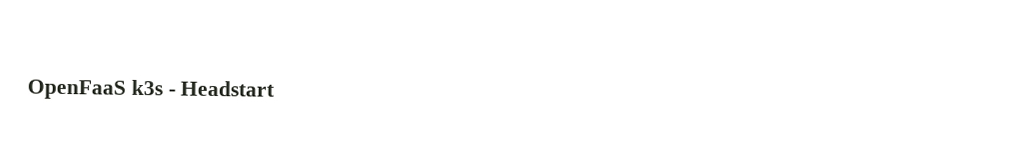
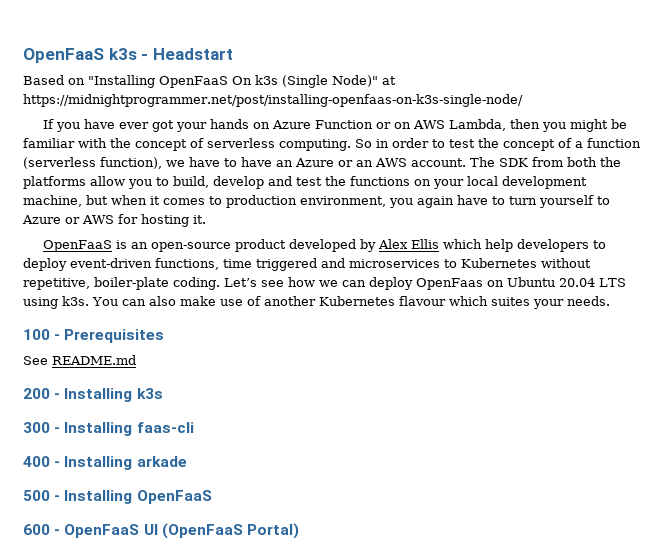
(276, 88) none -> [23,75,396,88] [23,94,523,107] [43,119,628,132] [23,138,641,151] [23,157,621,169] [23,176,587,189] [23,195,610,208] [22,214,206,227] [43,239,607,252] [23,258,591,271] [23,277,626,290] [23,296,610,309] [23,329,165,343] [23,355,136,365] [23,388,163,402] [23,422,194,436] [23,456,187,470] [23,490,212,504] [23,523,299,539] // Based on "Installing OpenFaaS On k3s (Single Node)" at https://midnightprogrammer.net/post/installing-openfaas-on-k3s-single-node/ // If you have ever got your hands on Azure Function or on AWS Lambda, then you might be familiar with the concept of serverless computing. So in order to test the concept of a function (serverless function), we have to have an Azure or an AWS account. The SDK from both the platforms allow you to build, develop and test the functions on your local development machine, but when it comes to production environment, you again have to turn yourself to Azure or AWS for hosting it. // OpenFaaS is an open-source product developed by Alex Ellis which help developers to deploy event-driven functions, time triggered and microservices to Kubernetes without repetitive, boiler-plate coding. Let’s see how we can deploy OpenFaas on Ubuntu 20.04 LTS using k3s. You can also make use of another Kubernetes flavour which suites your needs. // 100 - Prerequisites // See README.md // 200 - Installing k3s // 300 - Installing faas-cli // 400 - Installing arkade // 500 - Installing OpenFaaS // 600 - OpenFaaS UI (OpenFaaS Portal)

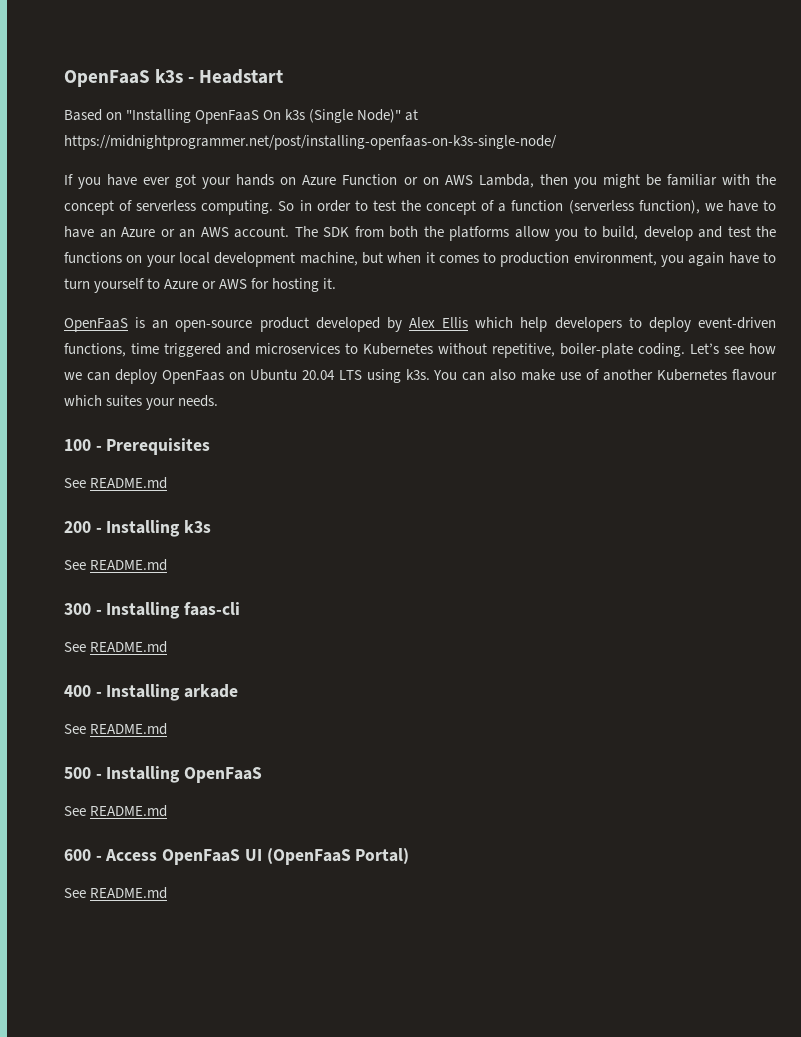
(163, 393) none -> [64,559,168,571] // See README.md
(194, 427) none -> [64,641,168,653] // See README.md
(187, 461) none -> [64,723,168,735] // See README.md
(212, 497) none -> [64,805,168,817] // See README.md
(61, 532) none -> [105,849,158,861] Access
(299, 531) none -> [64,887,168,899] // See README.md

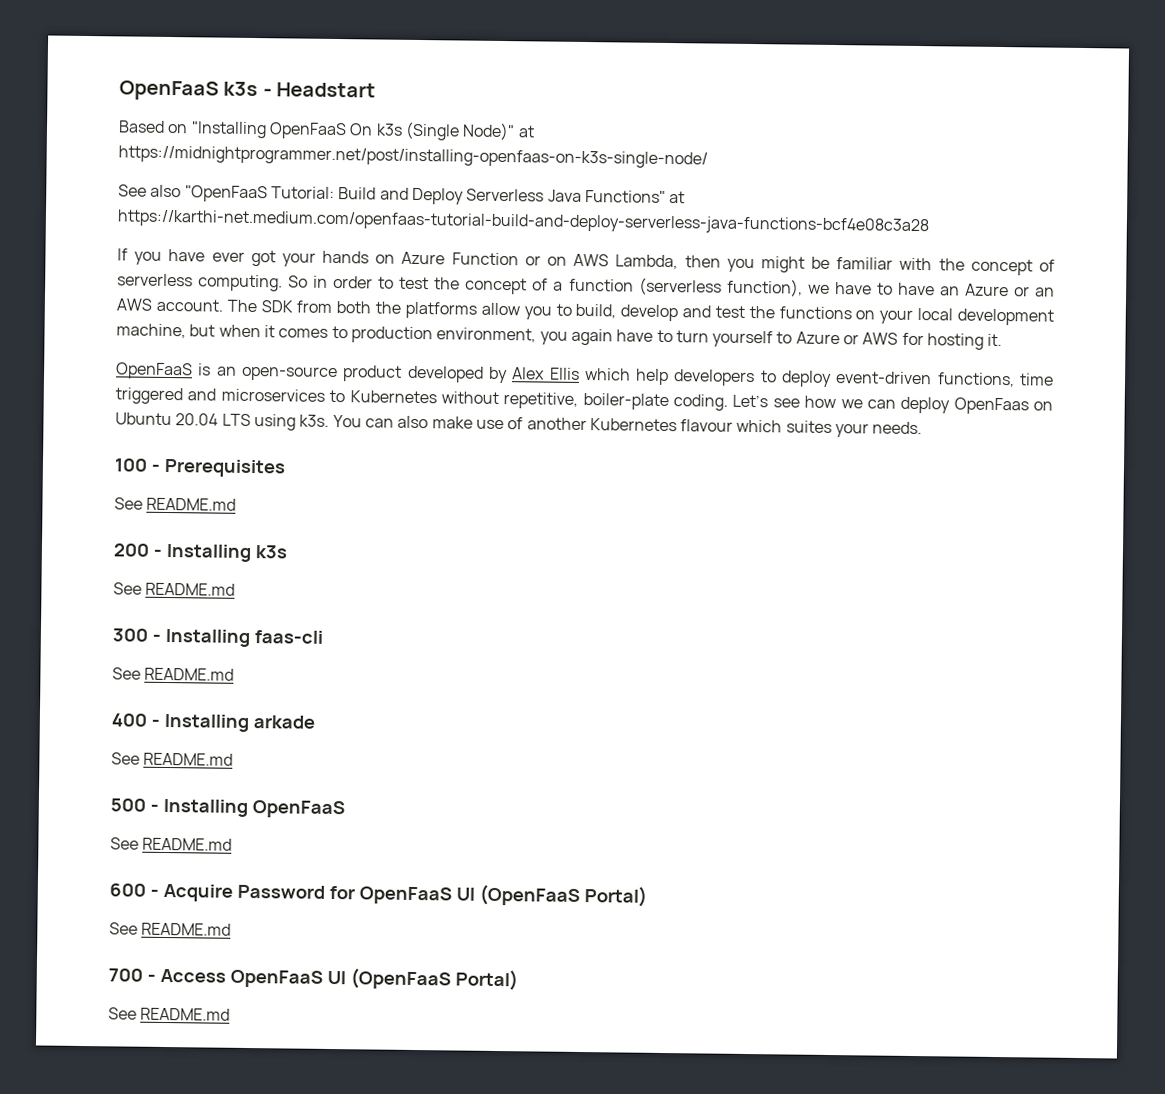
(557, 142) none -> [118,184,686,205] [117,209,929,236] // See also "OpenFaaS Tutorial: Build and Deploy Serverless Java Functions" at https://karthi-net.medium.com/openfaas-tutorial-build-and-deploy-serverless-java-functions-bcf4e08c3a28
(102, 858) none -> [162,883,647,907] [109,922,232,936] [108,968,156,982] Acquire Password for OpenFaaS UI (OpenFaaS Portal) // See README.md // 700 -

